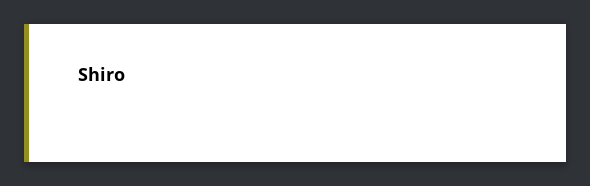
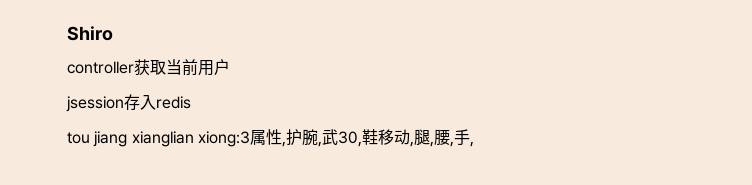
(125, 74) none -> [67,59,230,76] [66,94,191,112] [67,129,474,147] // controller获取当前用户 // jsession存入redis // tou jiang xianglian xiong:3属性,护腕,武30,鞋移动,腿,腰,手,

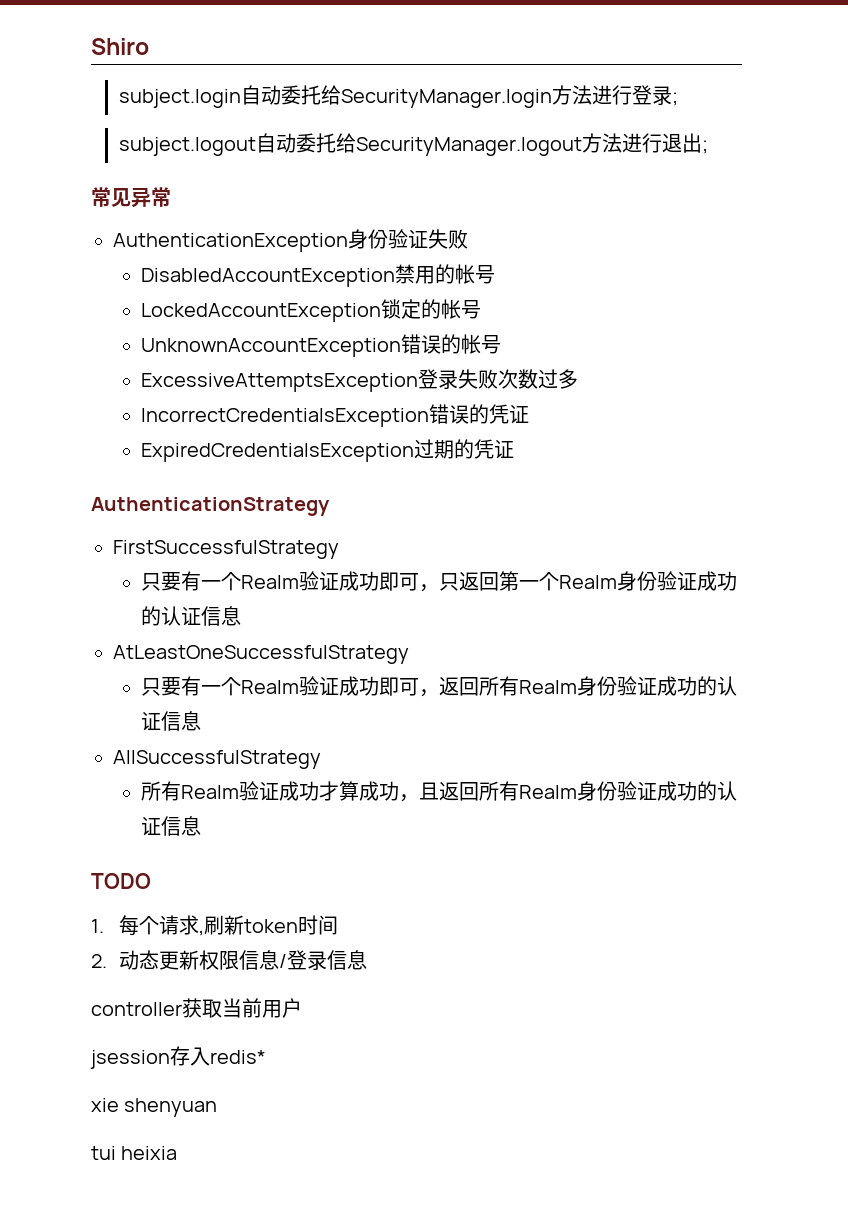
(113, 33) none -> [119,85,679,108] [119,133,709,156] [91,187,171,208] [113,229,468,252] [141,264,496,287] [141,299,482,322] [141,334,502,357] [141,369,579,392] [141,404,530,427] [141,439,515,462] [91,497,330,516] [113,540,339,559] [141,571,738,592] [141,606,242,626] [113,645,409,664] [141,676,738,697] [141,711,202,731] [113,750,321,769] [141,781,738,802] [141,816,202,836] [91,873,151,889] [91,915,339,936] [91,950,368,970] // subject.login自动委托给SecurityManager.login方法进行登录; // subject.logout自动委托给SecurityManager.logout方法进行退出; // 常见异常 // AuthenticationException身份验证失败 // DisabledAccountException禁用的帐号 // LockedAccountException锁定的帐号 // UnknownAccountException错误的帐号 // ExcessiveAttemptsException登录失败次数过多 // IncorrectCredentialsException错误的凭证 // ExpiredCredentialsException过期的凭证 // AuthenticationStrategy // FirstSuccessfulStrategy // 只要有一个Realm验证成功即可，只返回第一个Realm身份验证成功的认证信息 // AtLeastOneSuccessfulStrategy // 只要有一个Realm验证成功即可，返回所有Realm身份验证成功的认证信息 // AllSuccessfulStrategy // 所有Realm验证成功才算成功，且返回所有Realm身份验证成功的认证信息 // TODO // 1.每个请求,刷新token时间 // 2.动态更新权限信息/登录信息
[156,96,191,109] [67,129,474,147] redis // tou jiang xianglian xiong:3属性,护腕,武30,鞋移动,腿,腰,手, -> [210,1050,266,1064] [91,1098,218,1117] [91,1146,178,1160] redis* // xie shenyuan // tui heixia

